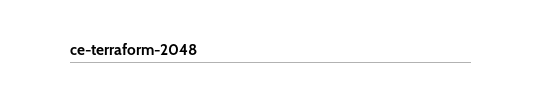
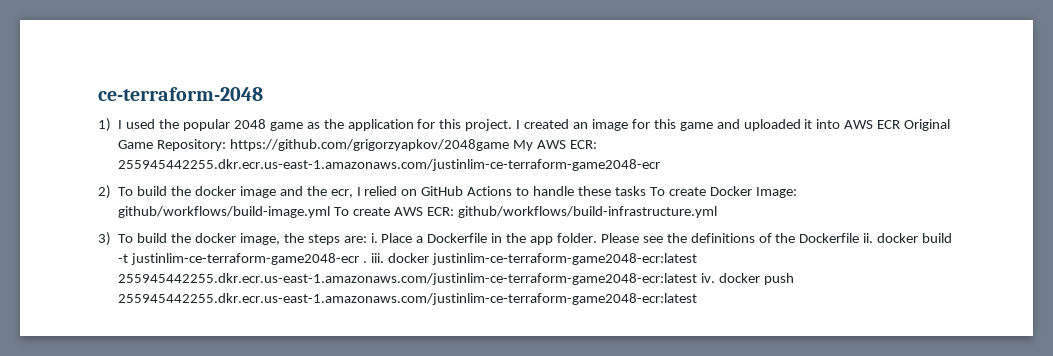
(197, 49) none -> [98,118,951,132] [118,139,597,151] [118,159,661,171] [98,185,797,199] [118,206,717,218] [98,232,953,246] [118,253,697,265] [118,273,794,285] [118,293,698,305] // 1) I used the popular 2048 game as the application for this project. I created an image for this game and uploaded it into AWS ECR Original Game Repository: https://github.com/grigorzyapkov/2048game My AWS ECR: 255945442255.dkr.ecr.us-east-1.amazonaws.com/justinlim-ce-terraform-game2048-ecr // 2) To build the docker image and the ecr, I relied on GitHub Actions to handle these tasks To create Docker Image: github/workflows/build-image.yml To create AWS ECR: github/workflows/build-infrastructure.yml // 3) To build the docker image, the steps are: i. Place a Dockerfile in the app folder. Please see the definitions of the Dockerfile ii. docker build -t justinlim-ce-terraform-game2048-ecr . iii. docker justinlim-ce-terraform-game2048-ecr:latest 255945442255.dkr.ecr.us-east-1.amazonaws.com/justinlim-ce-terraform-game2048-ecr:latest iv. docker push 255945442255.dkr.ecr.us-east-1.amazonaws.com/justinlim-ce-terraform-game2048-ecr:latest

